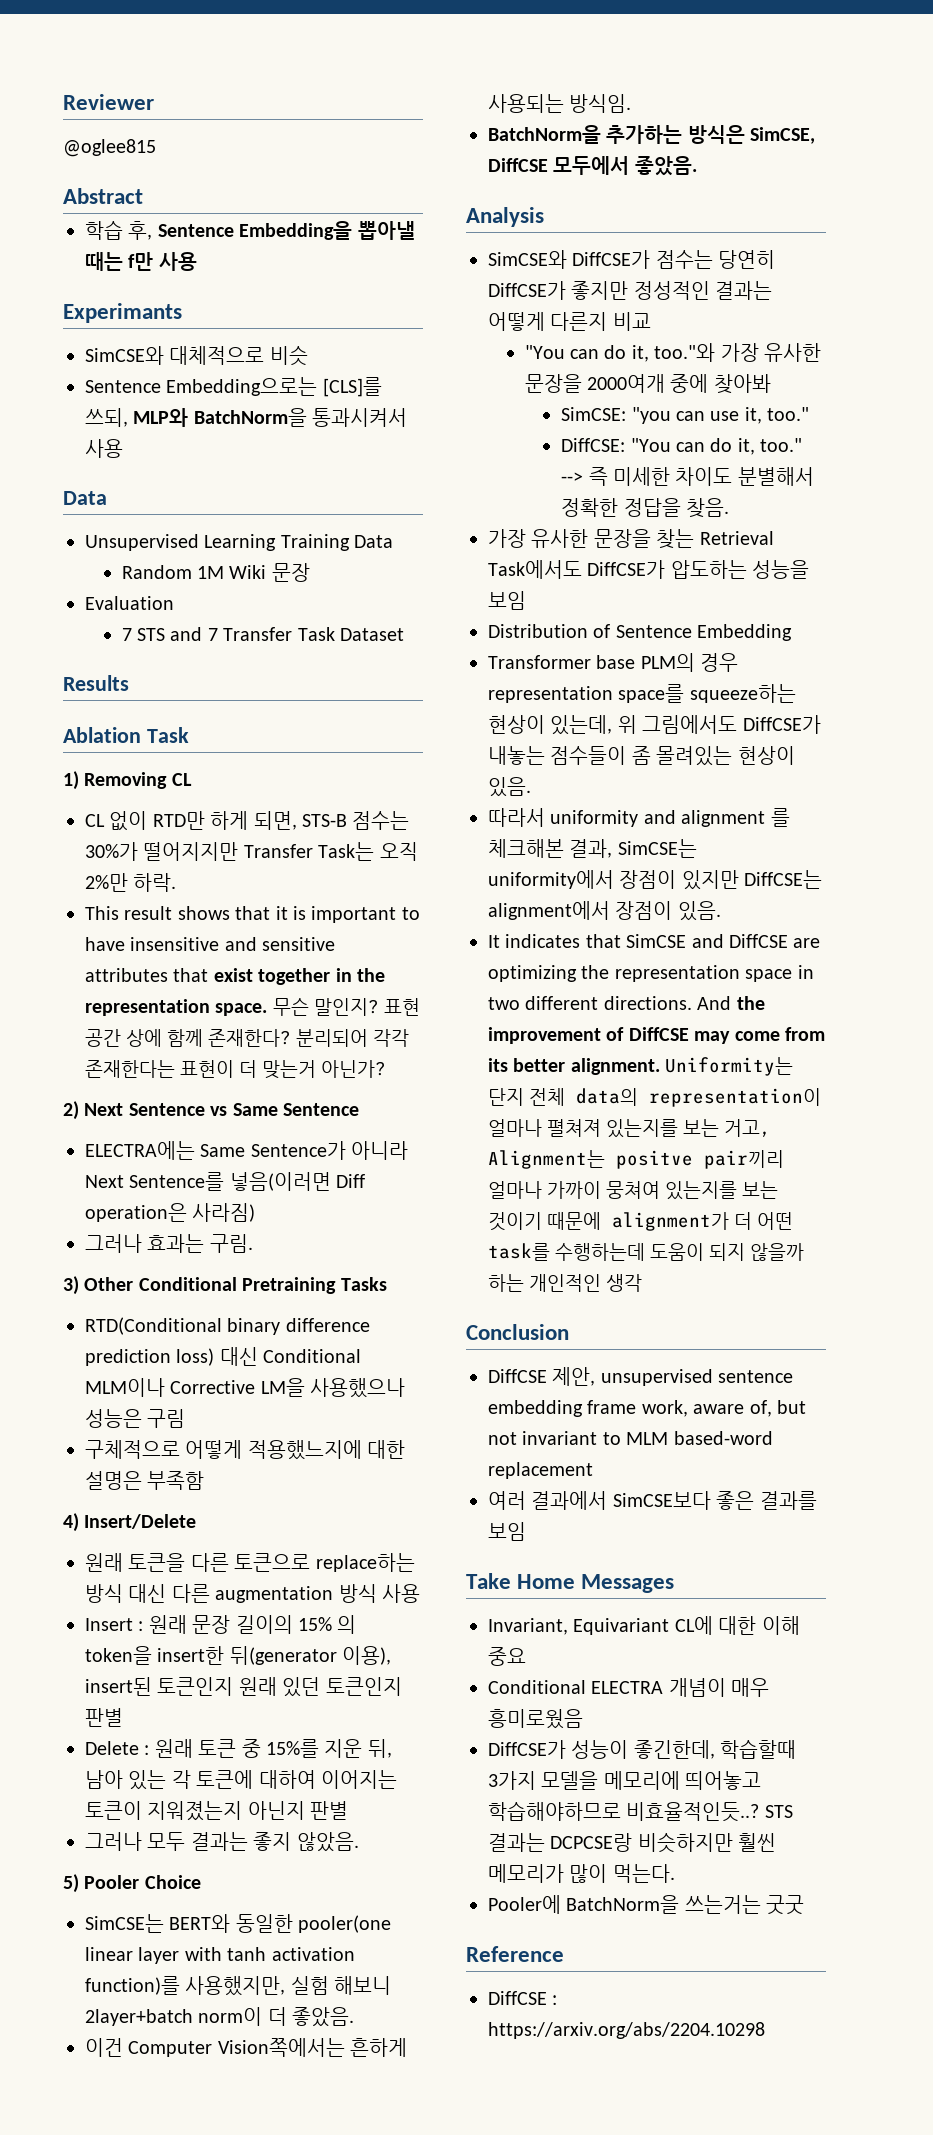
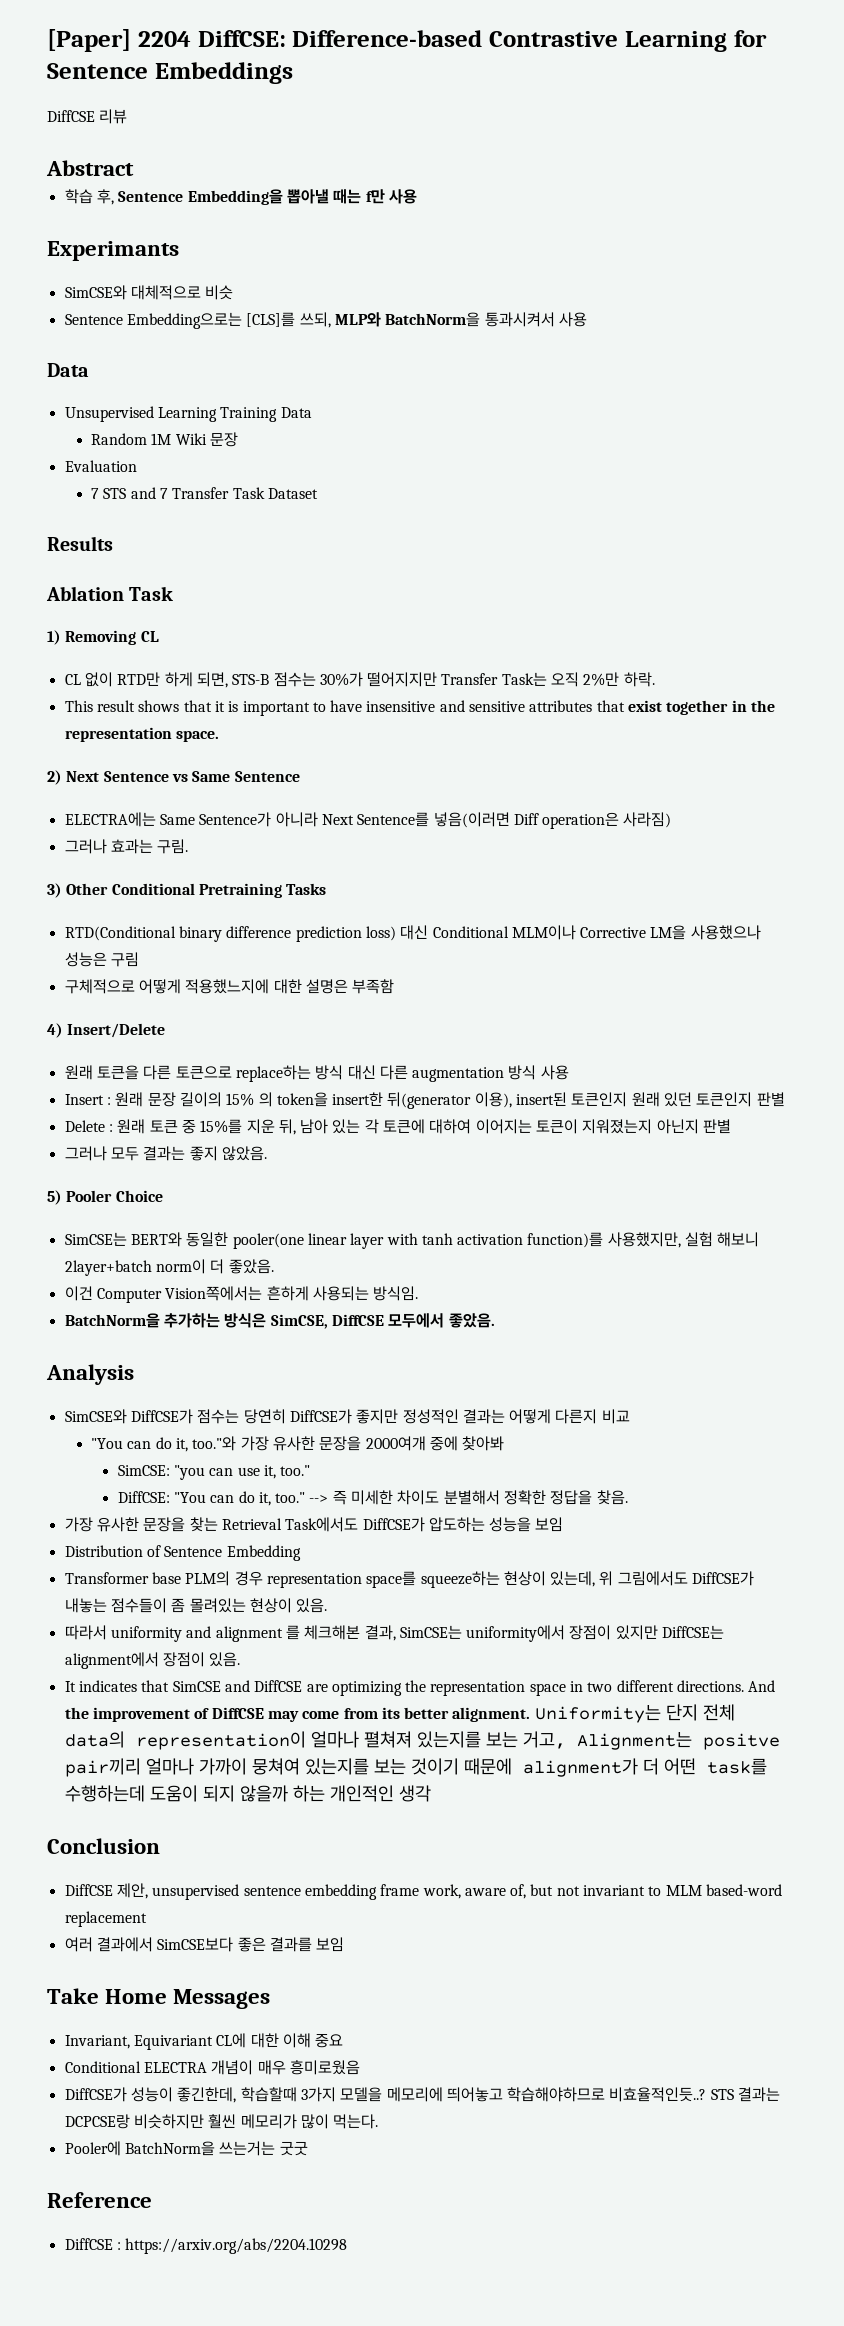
[63,94,154,110] [63,139,156,157] Reviewer // @oglee815 -> [47,29,767,52] [47,62,293,84] [47,109,128,124] [Paper] 2204 DiffCSE: Difference-based Contrastive Learning for Sentence Embeddings // DiffCSE 리뷰
[272,997,420,1016] [85,1029,409,1047] [85,1060,386,1079] 무슨 말인지? 표현 공간 상에 함께 존재한다? 분리되어 각각 존재한다는 표현이 더 맞는거 아닌가? -> (219, 736) none

